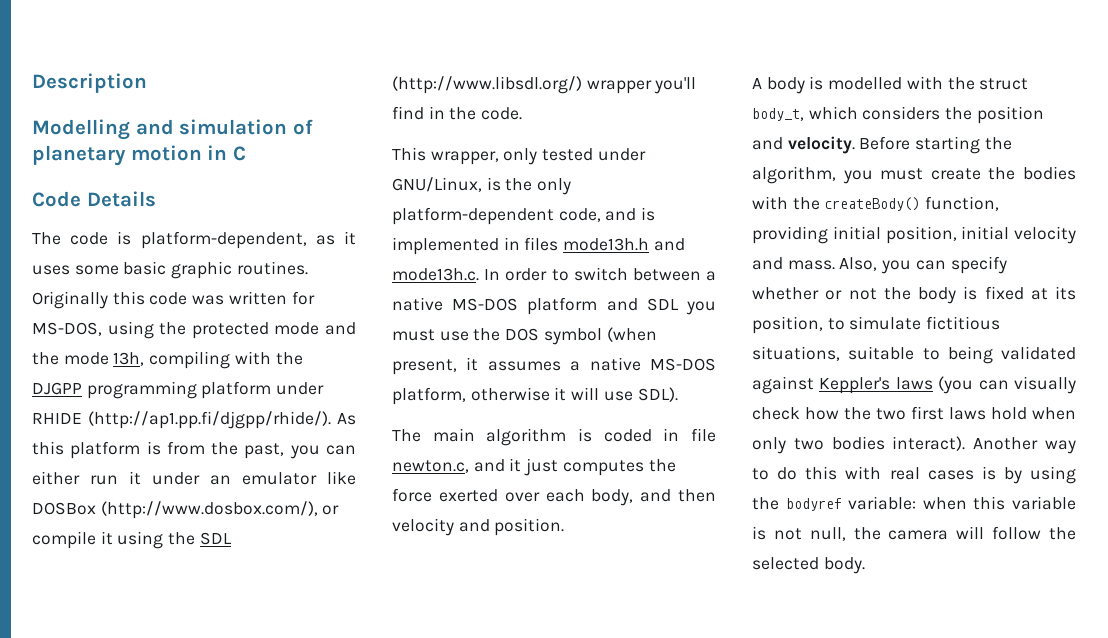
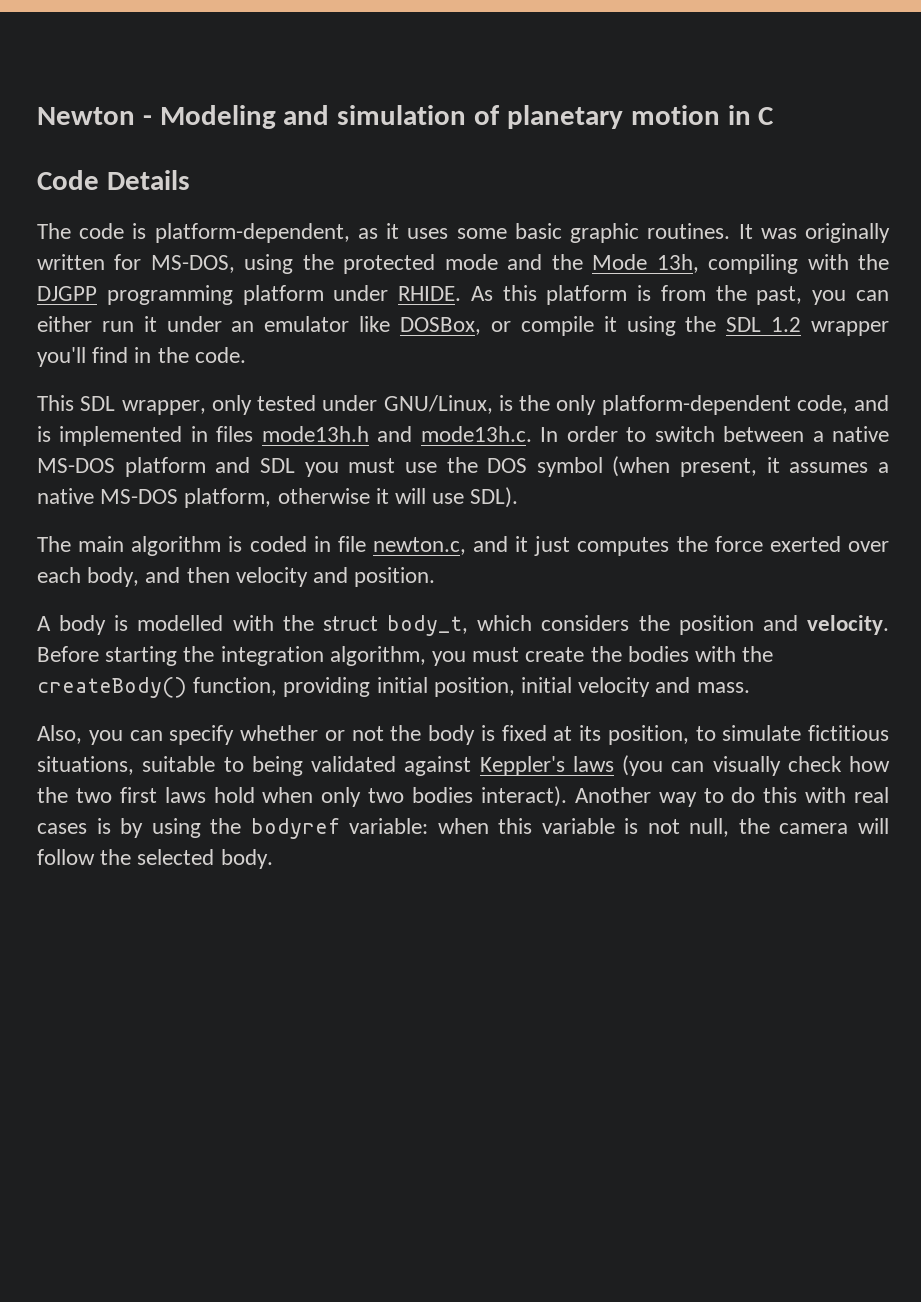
[32,73,147,93] [32,119,130,140] Description // Modelling -> [37,105,276,129] Newton - Modeling
[32,291,225,309] Originally this code was -> [738,223,891,243] It was originally
[63,352,109,365] mode -> [592,254,648,270] Mode
[32,411,331,429] RHIDE (http://ap1.pp.fi/djgpp/rhide/). -> [398,286,462,301] RHIDE.
[32,501,318,519] DOSBox (http://www.dosbox.com/), -> [400,317,482,335] DOSBox,
[392,76,582,94] (http://www.libsdl.org/) -> [771,317,802,332] 1.2
(426, 154) none -> [80,396,116,411] SDL
(1012, 143) none -> [220,646,324,666] integration
(835, 265) none -> (750, 687) //

